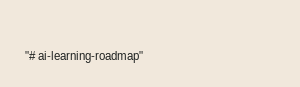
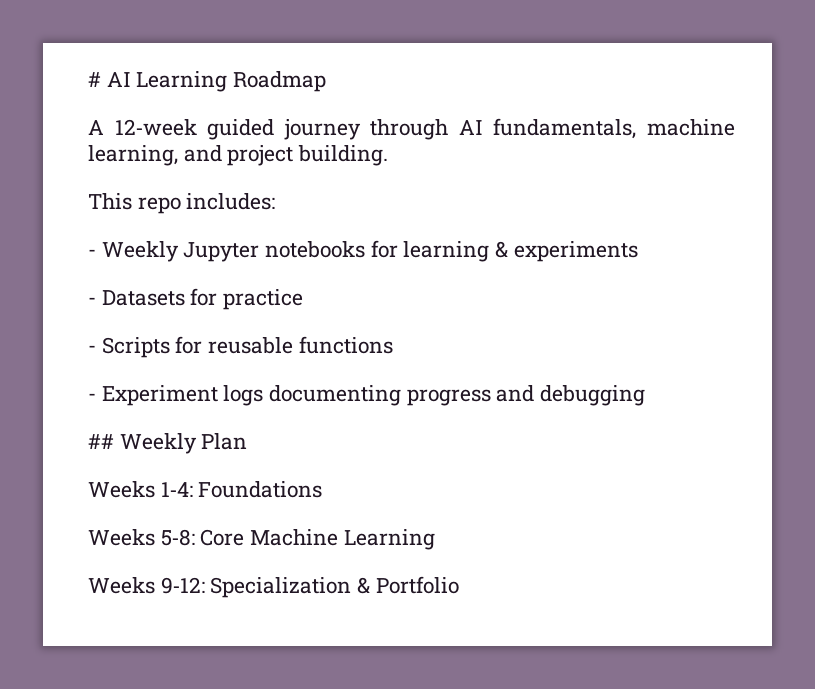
[25,51,144,63] "# ai-learning-roadmap" -> [88,71,327,92] [88,118,735,140] [88,145,389,166] [88,193,276,214] [88,240,638,262] [88,288,304,310] [88,336,393,358] [88,385,646,406] [88,433,248,454] [88,481,323,498] [88,529,435,550] [88,576,459,598] # AI Learning Roadmap // A 12‑week guided journey through AI fundamentals, machine learning, and project building. // This repo includes: // - Weekly Jupyter notebooks for learning & experiments // - Datasets for practice // - Scripts for reusable functions // - Experiment logs documenting progress and debugging // ## Weekly Plan // Weeks 1‑4: Foundations // Weeks 5‑8: Core Machine Learning // Weeks 9‑12: Specialization & Portfolio

